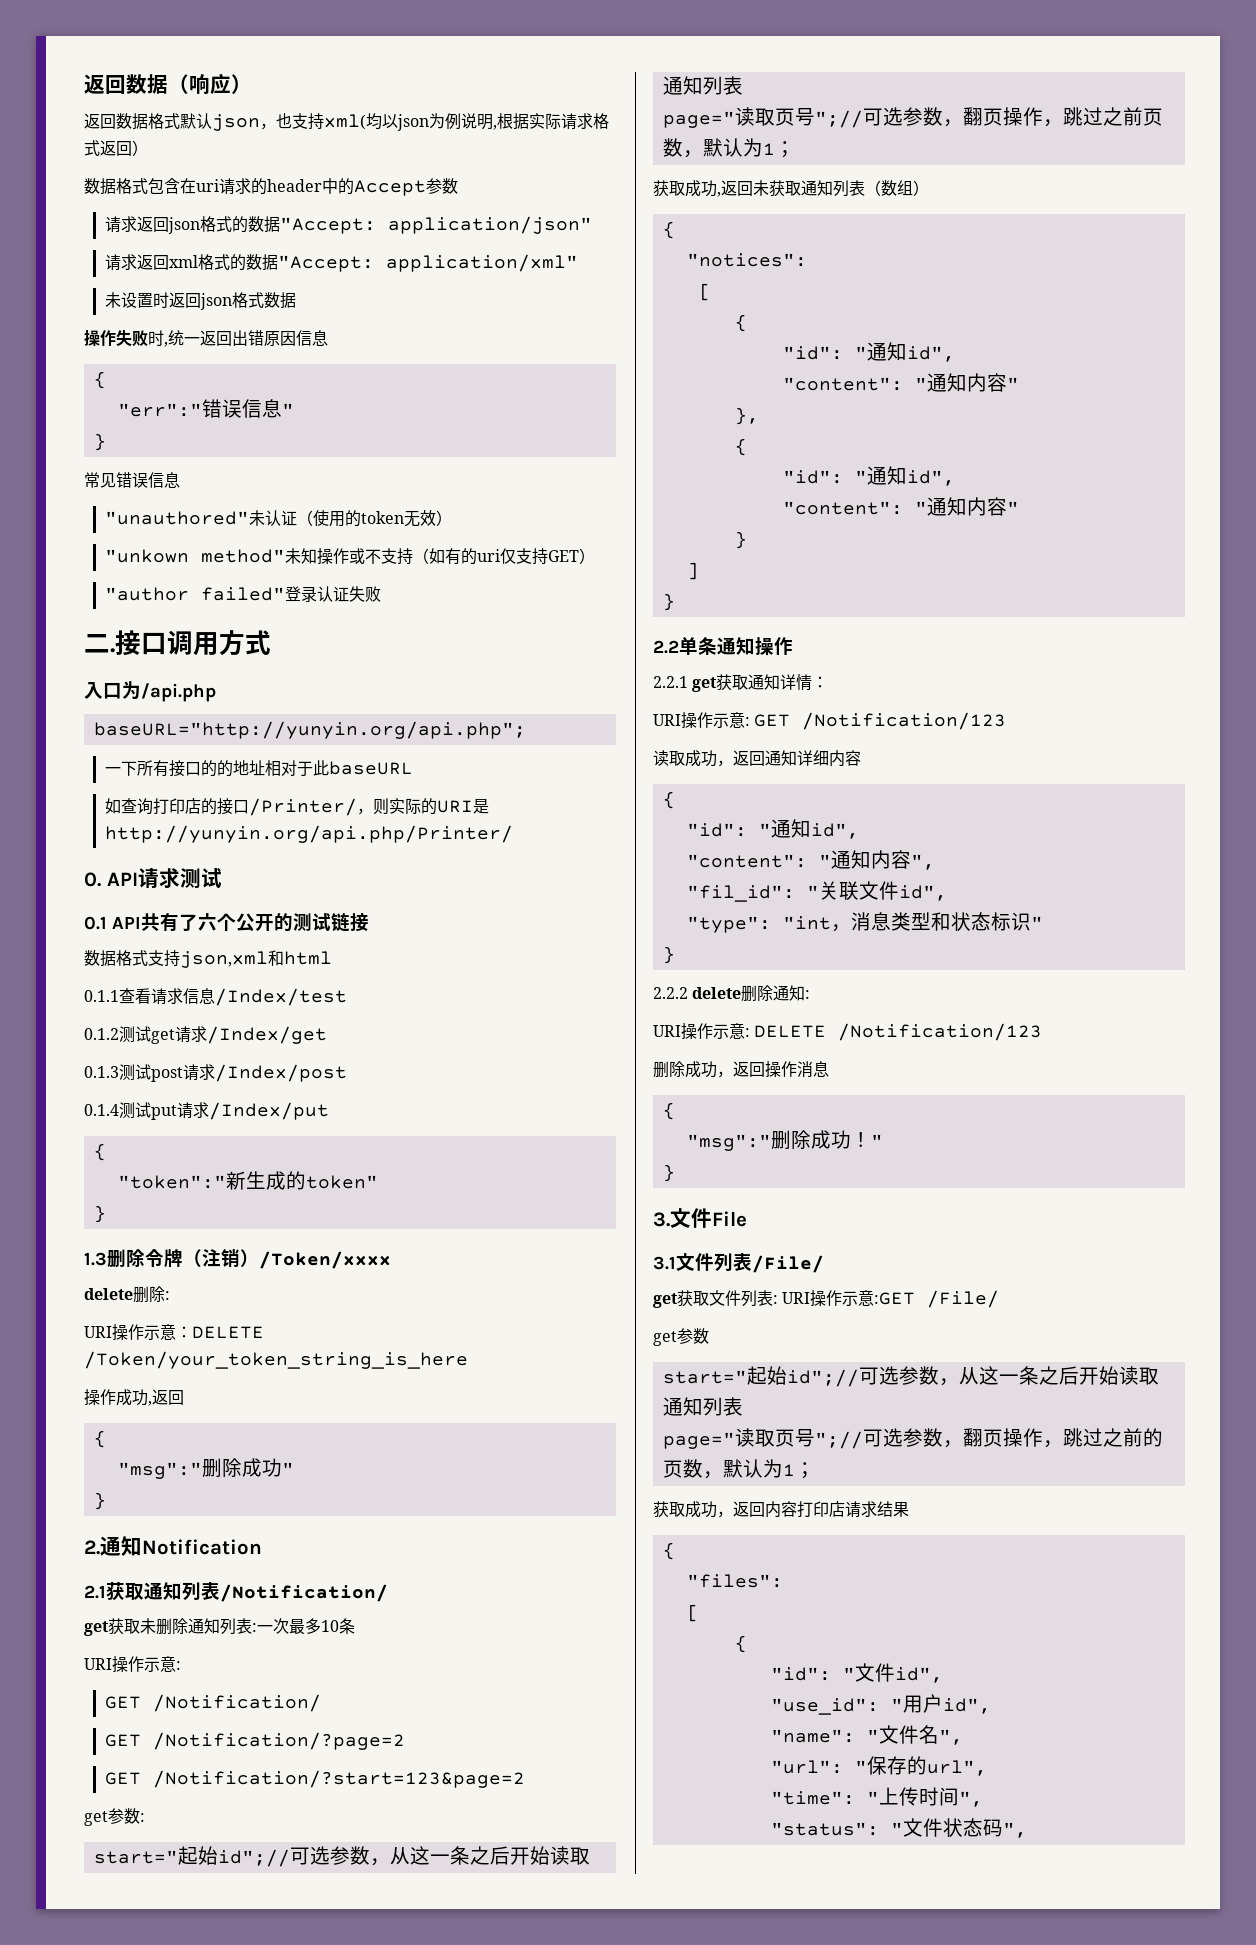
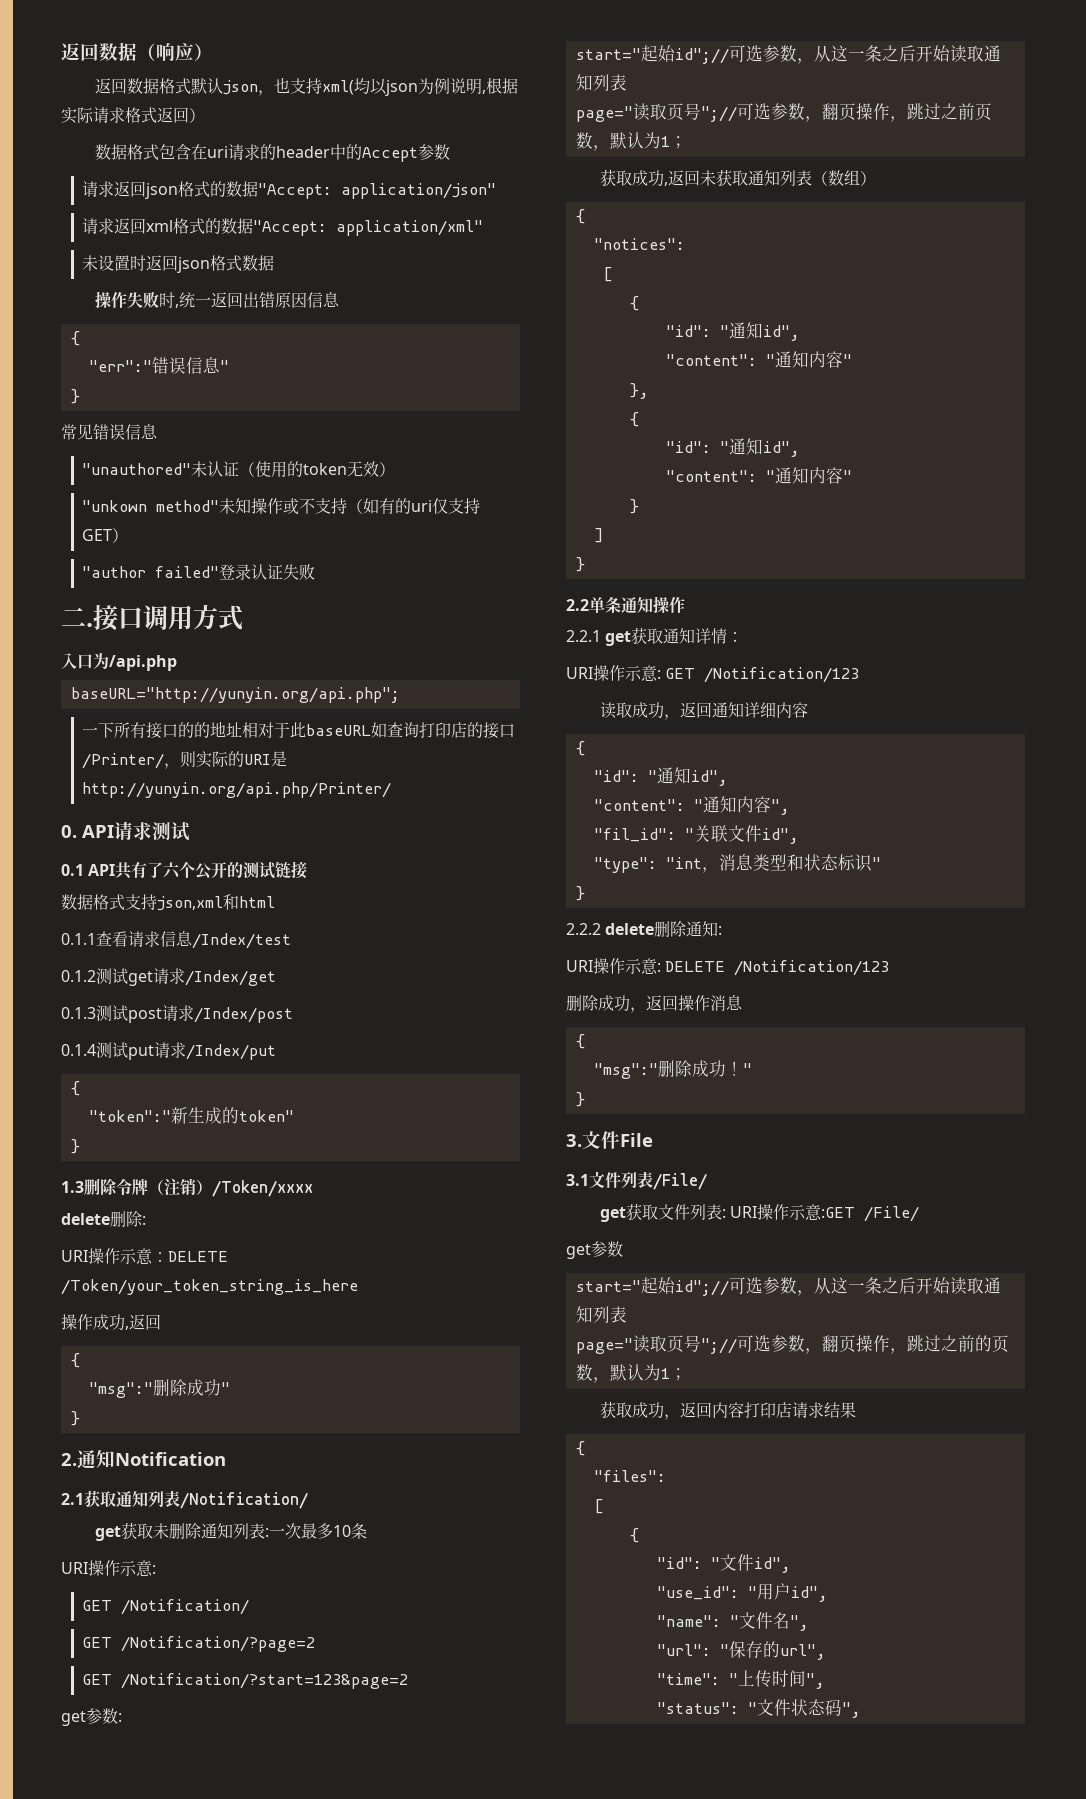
(413, 768) // -> (372, 730) none

